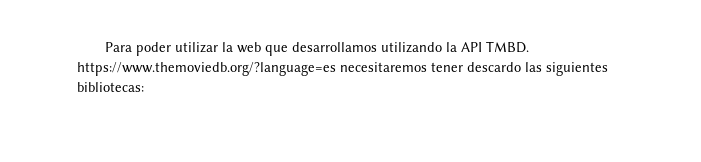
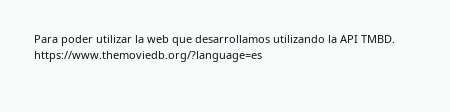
[340,62,608,76] [77,82,144,92] necesitaremos tener descardo las siguientes bibliotecas: -> (262, 56) none

